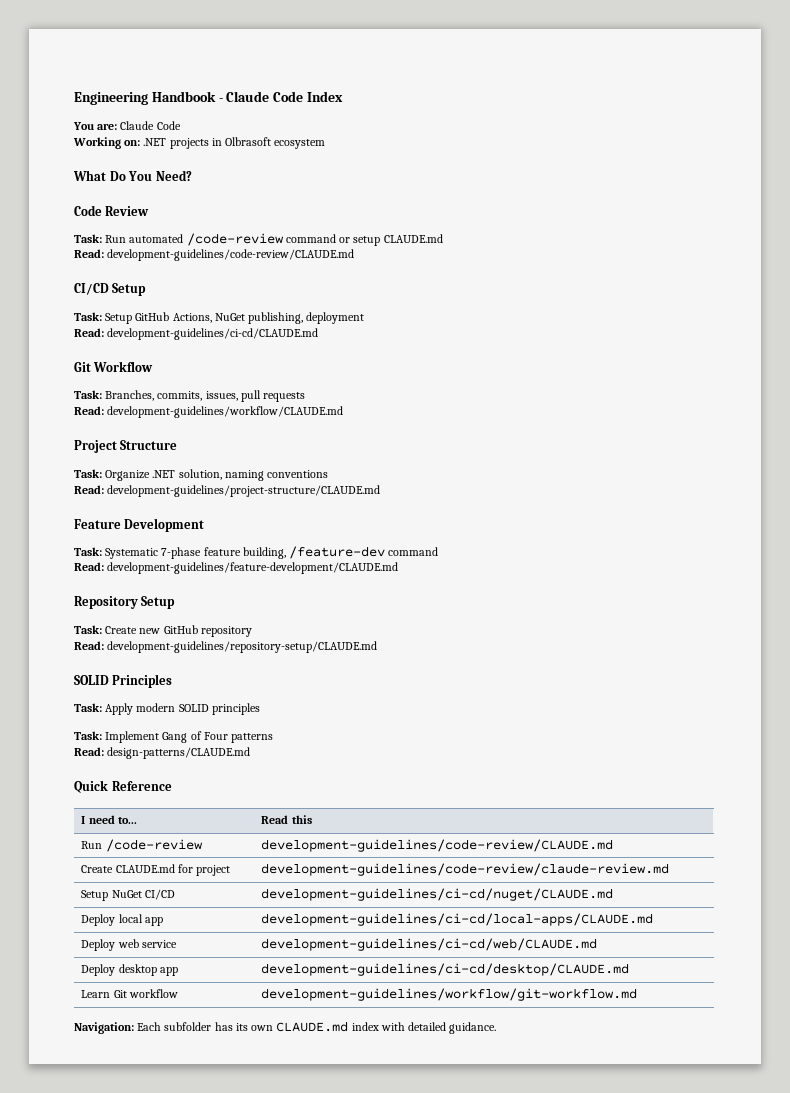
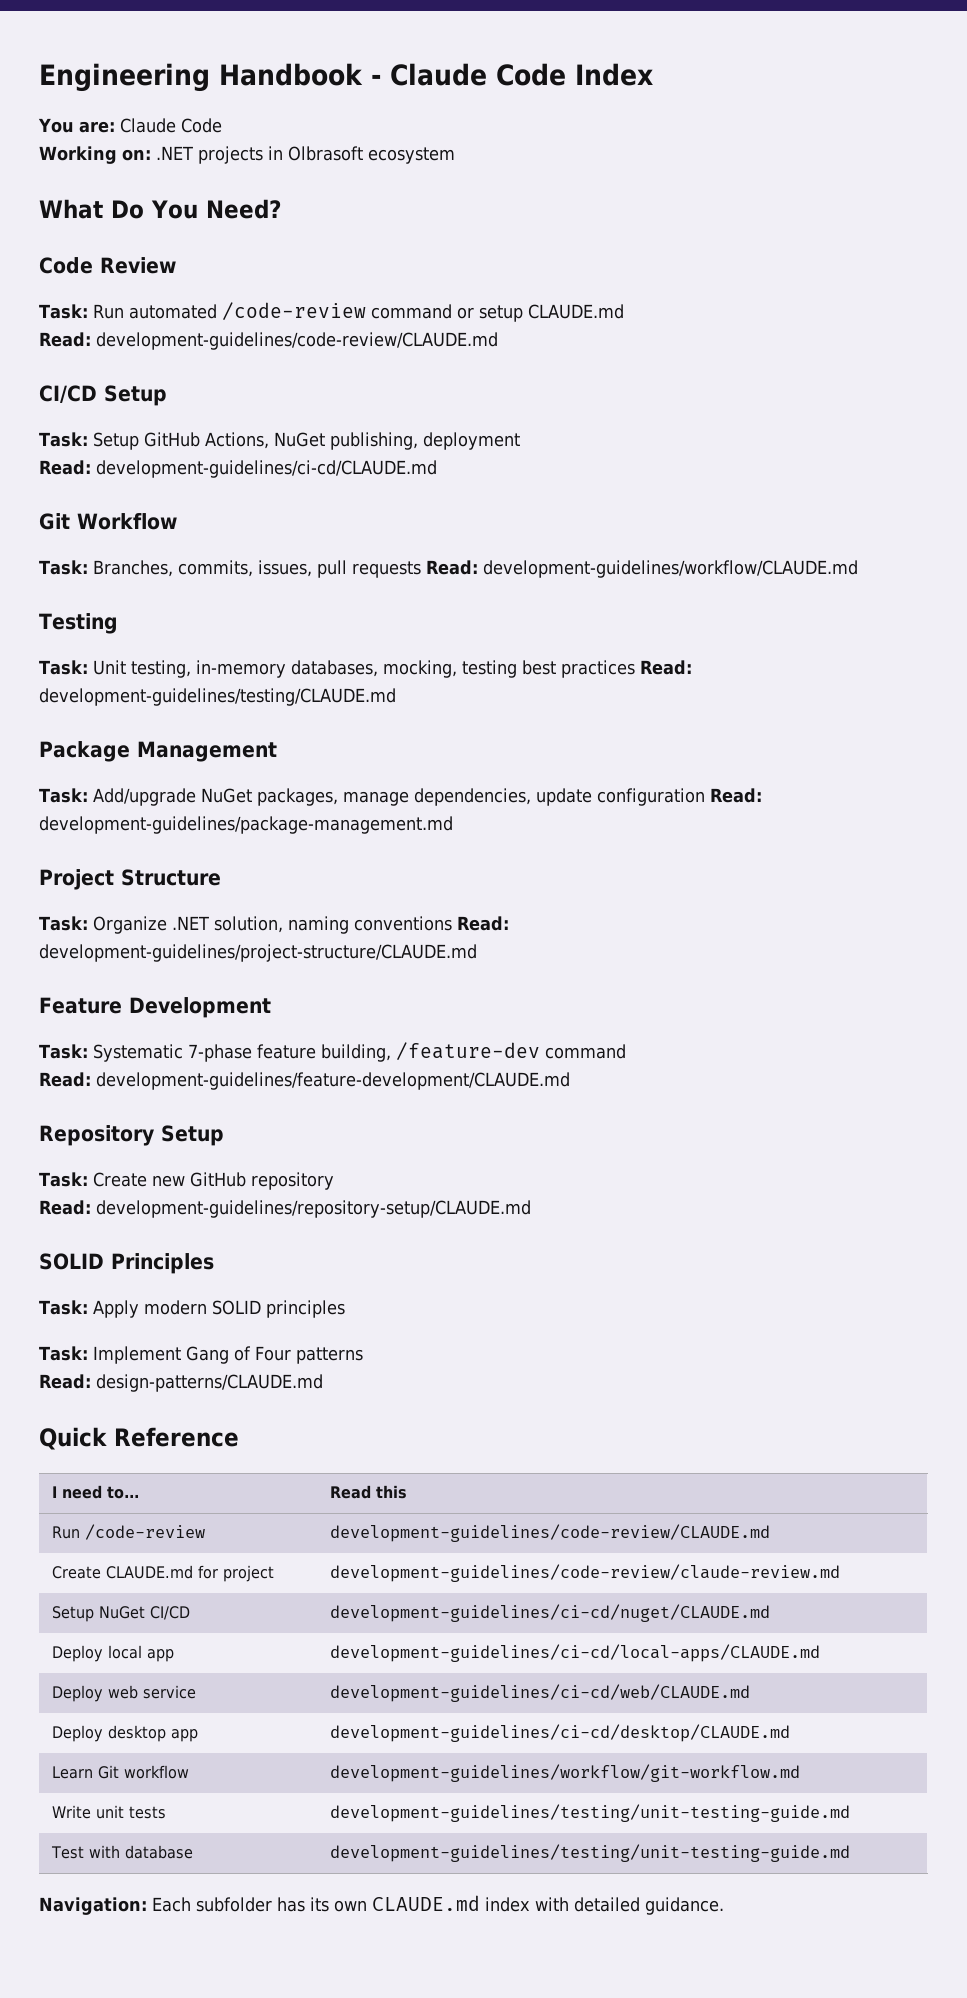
(306, 397) // -> (421, 569) none
(344, 412) none -> [39,613,118,634] [39,660,692,678] [39,688,396,706] [39,741,277,762] [39,788,762,806] [39,816,453,834] // Testing // Task: Unit testing, in-memory databases, mocking, testing best practices Read: development-guidelines/testing/CLAUDE.md // Package Management // Task: Add/upgrade NuGet packages, manage dependencies, update configuration Read: development-guidelines/package-management.md
(329, 474) // -> (452, 923) none
(638, 994) none -> [51,1805,166,1819] [329,1804,850,1822] [50,1845,193,1859] [329,1844,850,1862] // Write unit tests | development-guidelines/testing/unit-testing-guide.md // Test with database | development-guidelines/testing/unit-testing-guide.md

